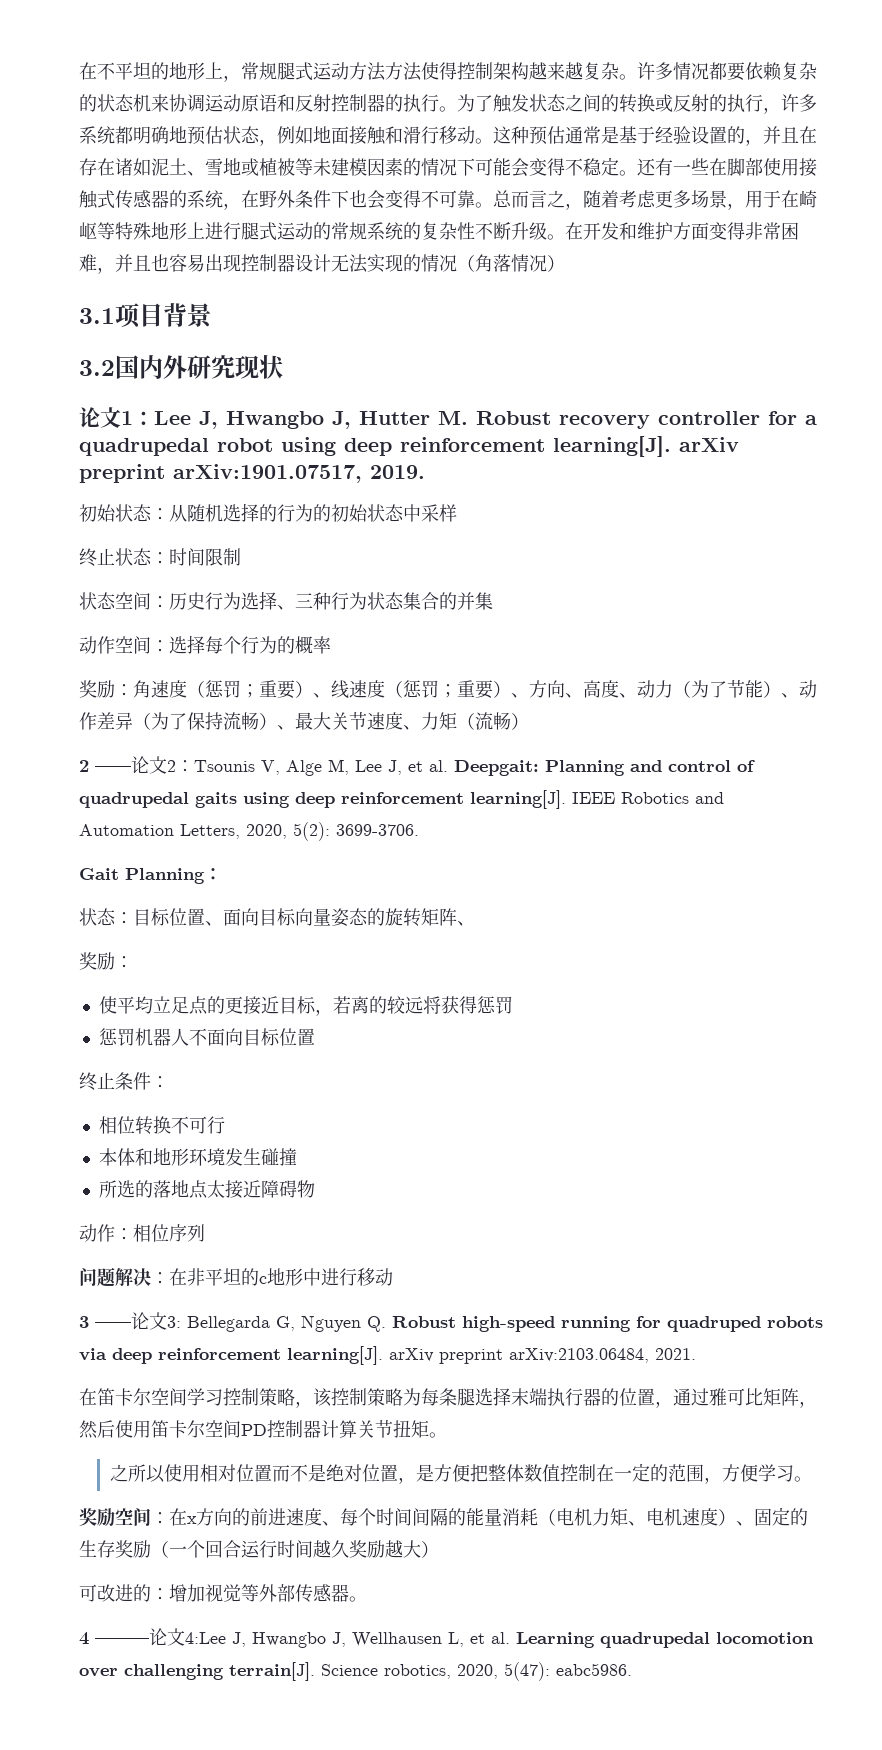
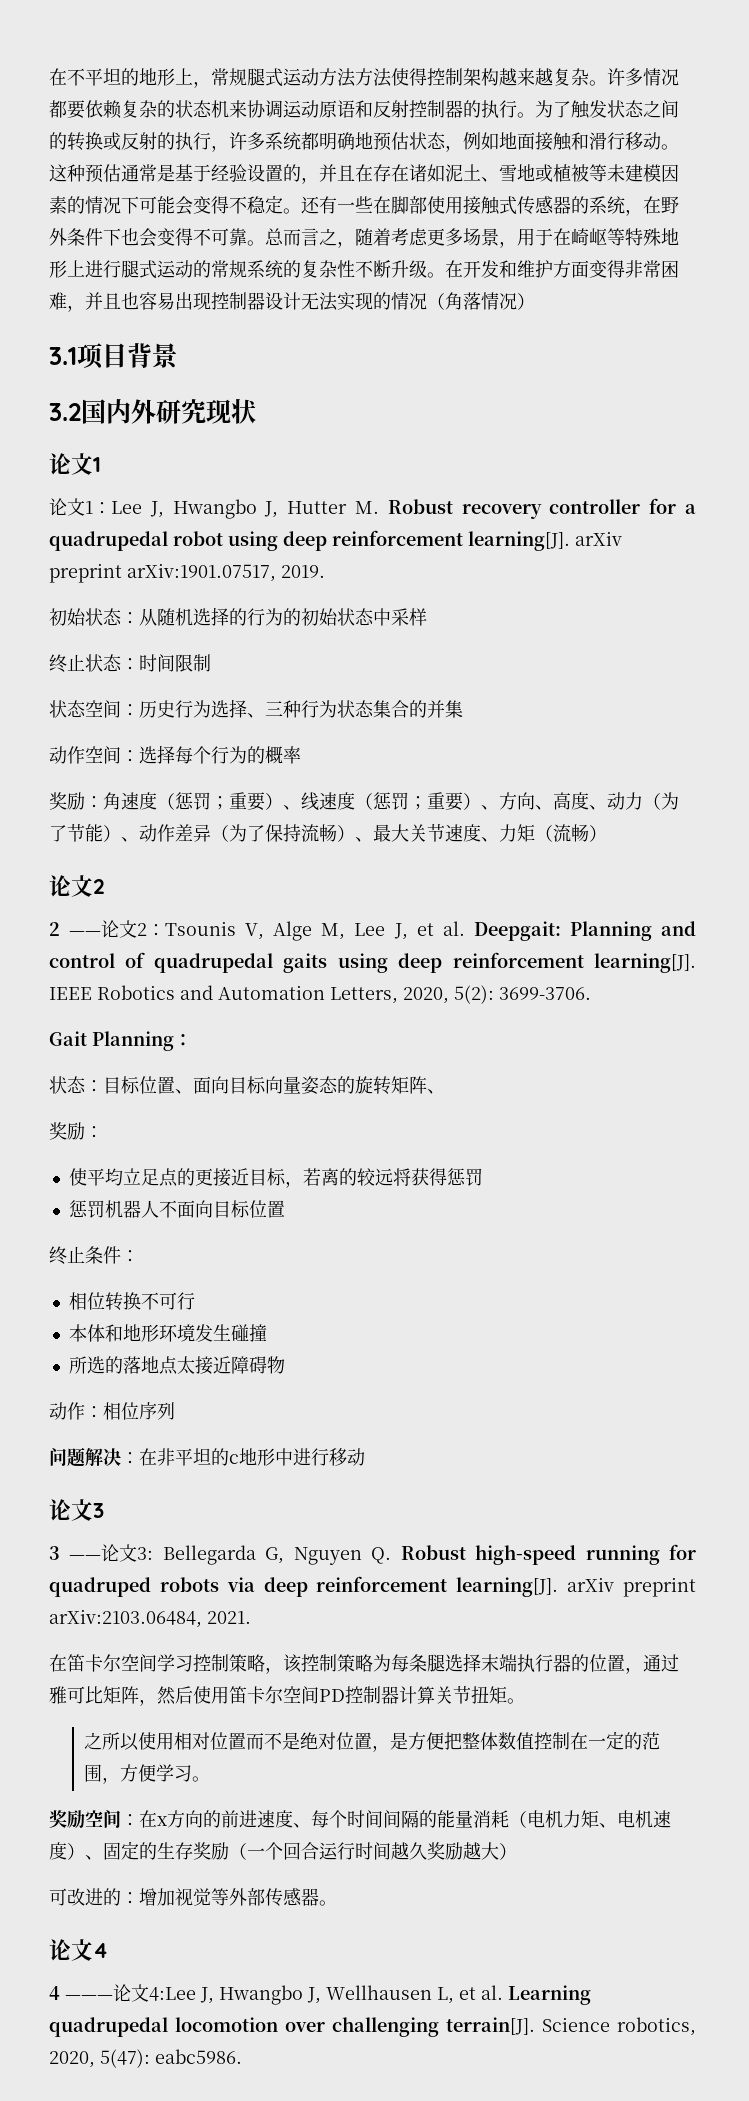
(133, 418) none -> [49,498,93,516] // 论文1
(529, 721) none -> [49,875,105,897] // 论文2
(393, 1277) none -> [49,1499,104,1521] // 论文3
(367, 1599) none -> [49,1939,108,1961] // 论文4

